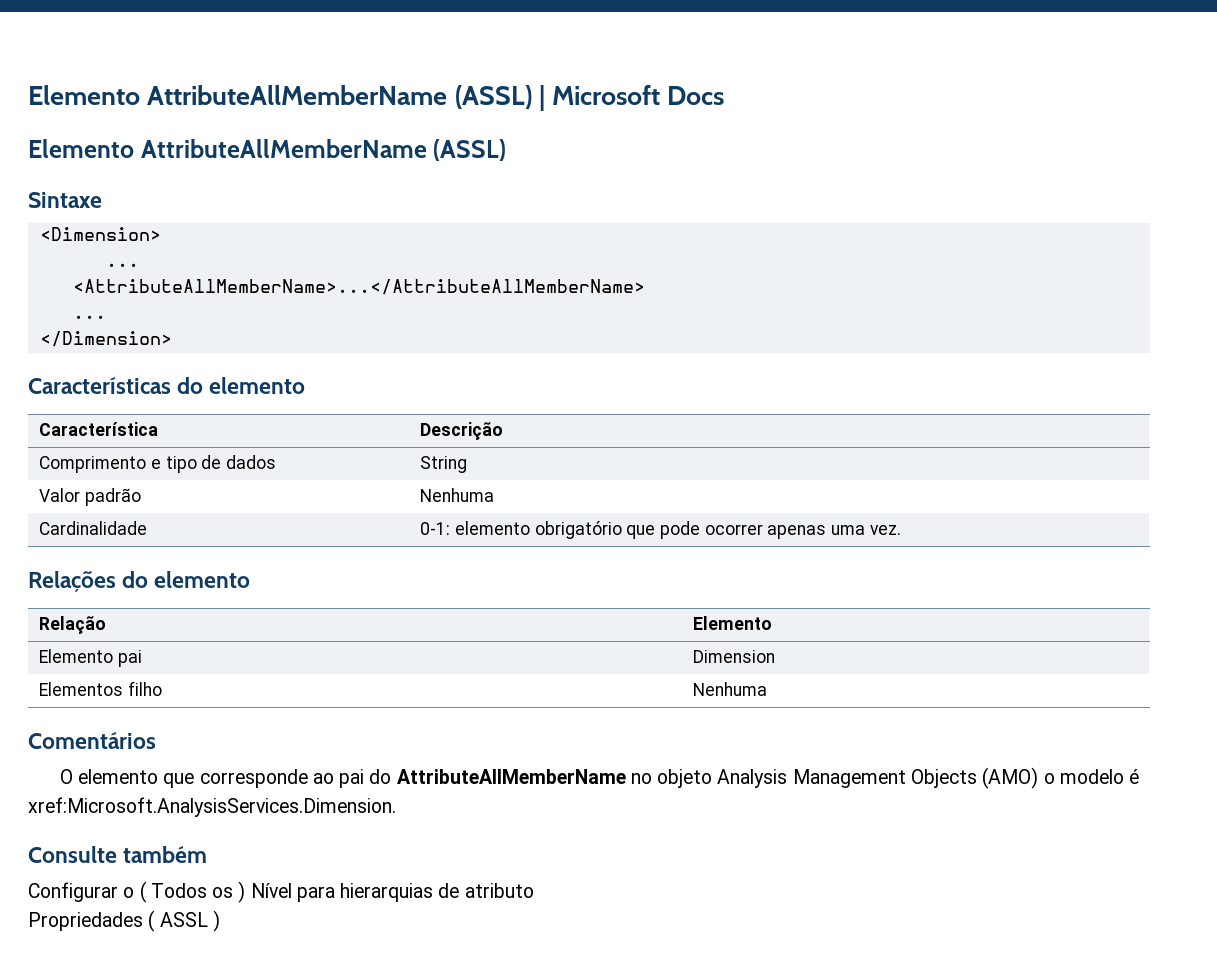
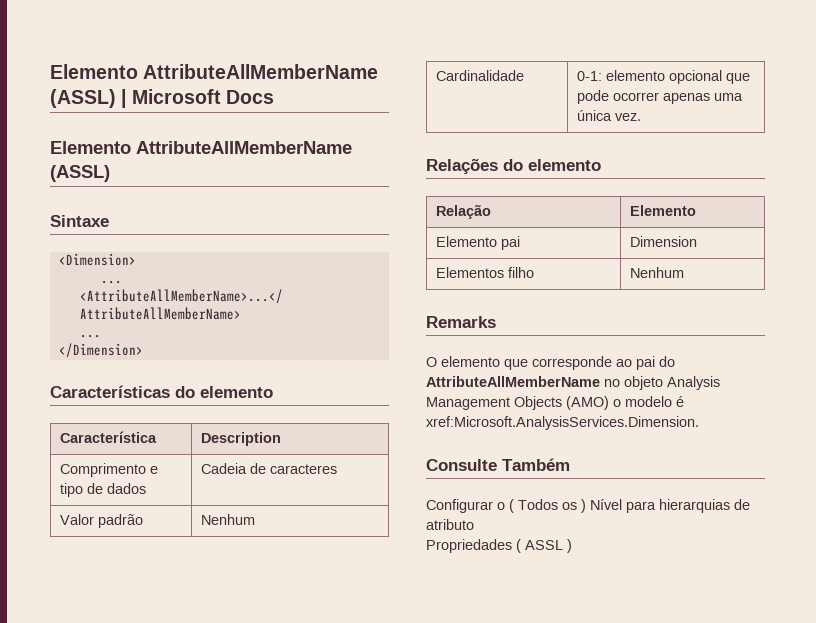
[420,422,504,440] Descrição -> [201,432,282,446] Description
[420,456,468,473] String -> [201,463,338,474] Cadeia de caracteres
[420,488,495,502] Nenhuma -> [201,514,256,525] Nenhum
[534,521,622,539] obrigatório -> [669,70,723,84] opcional
(866, 530) none -> [577,110,613,121] única
[693,682,768,696] [28,732,156,749] Nenhuma // Comentários -> [630,267,685,278] [426,316,496,328] Nenhum // Remarks
[123,846,208,863] também -> [502,458,570,471] Também

